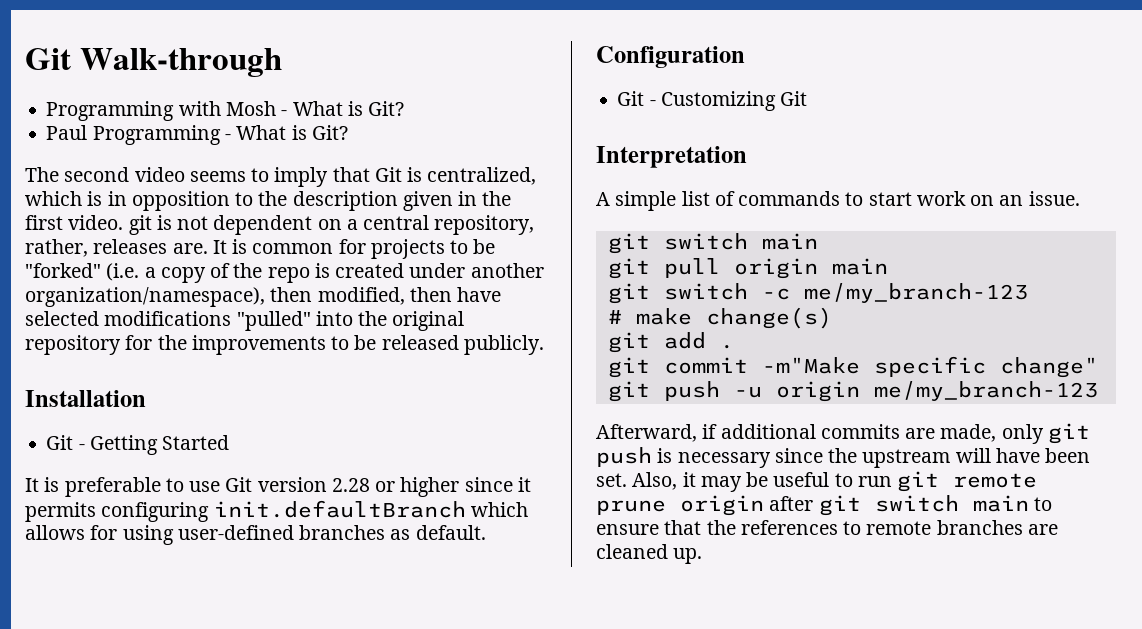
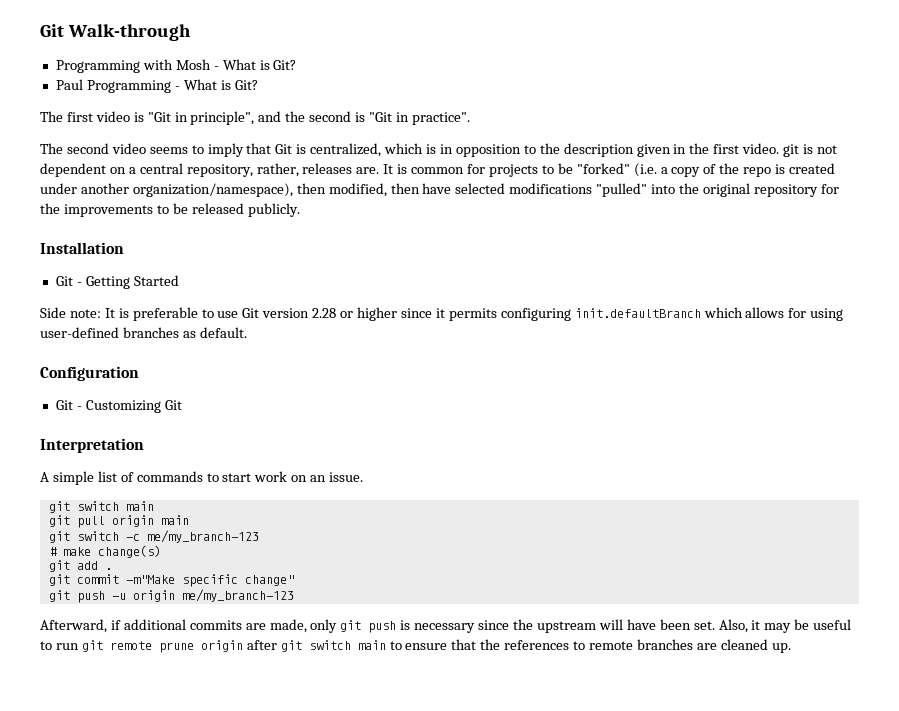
(348, 132) none -> [40,111,470,125] // The first video is "Git in principle", and the second is "Git in practice".
(230, 442) none -> [40,307,101,318] Side note:

